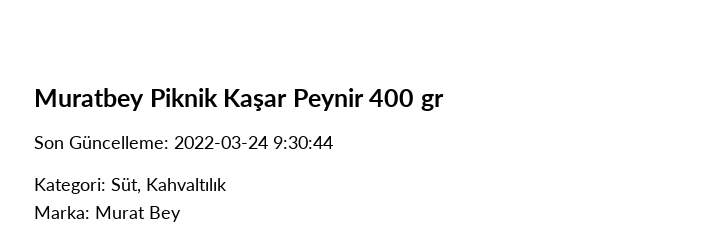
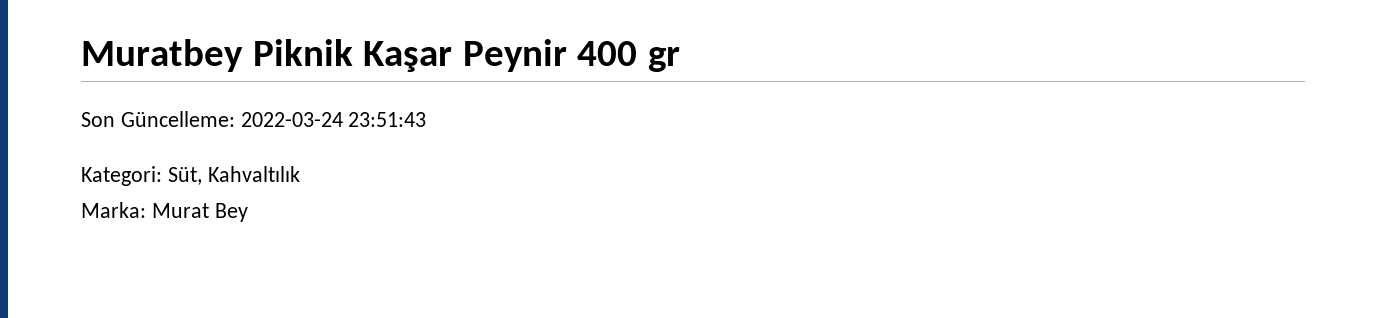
[273,136,333,149] 9:30:44 -> [348,112,427,127] 23:51:43

